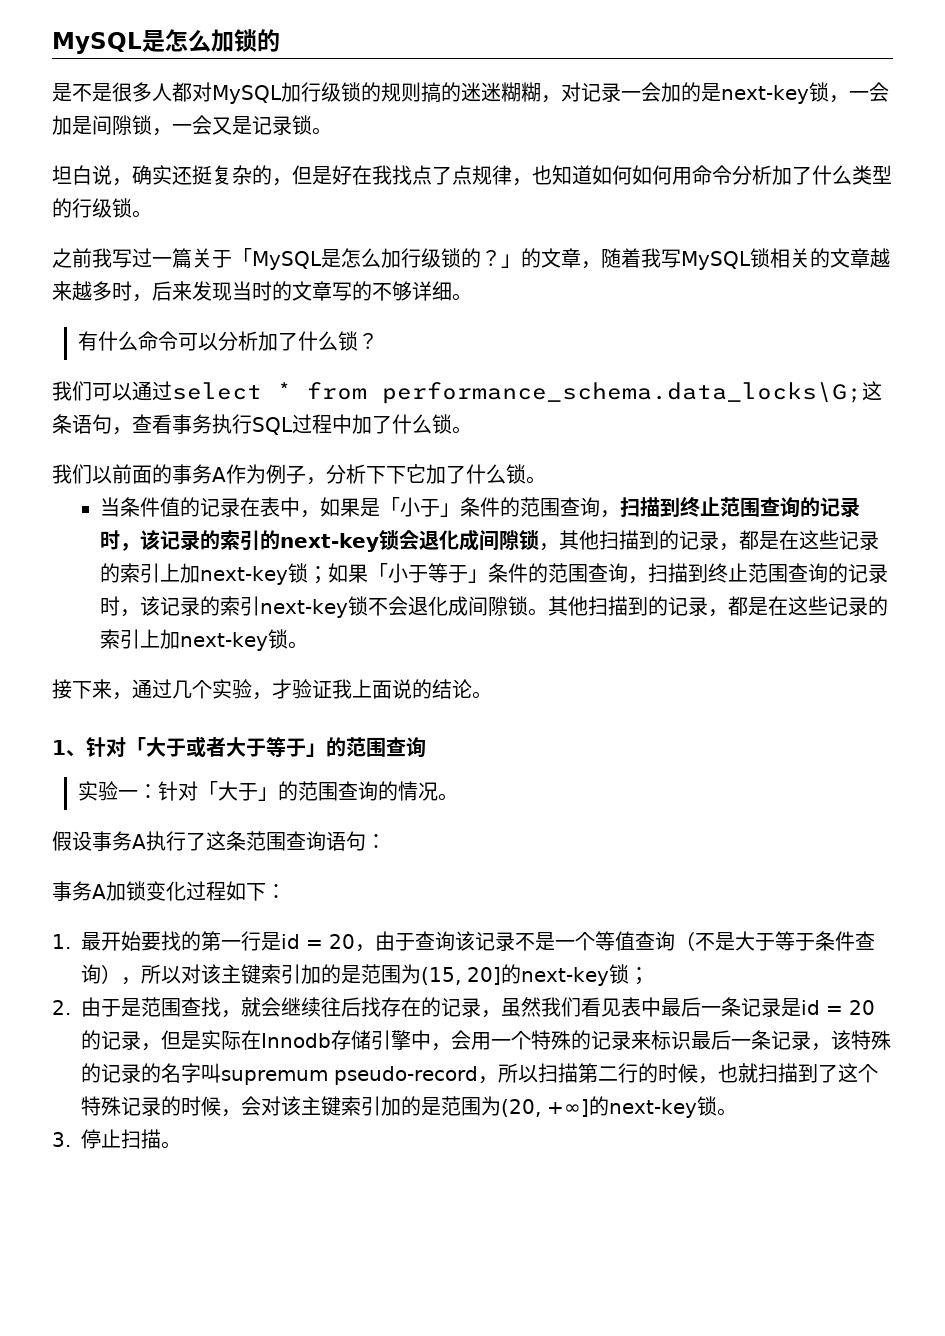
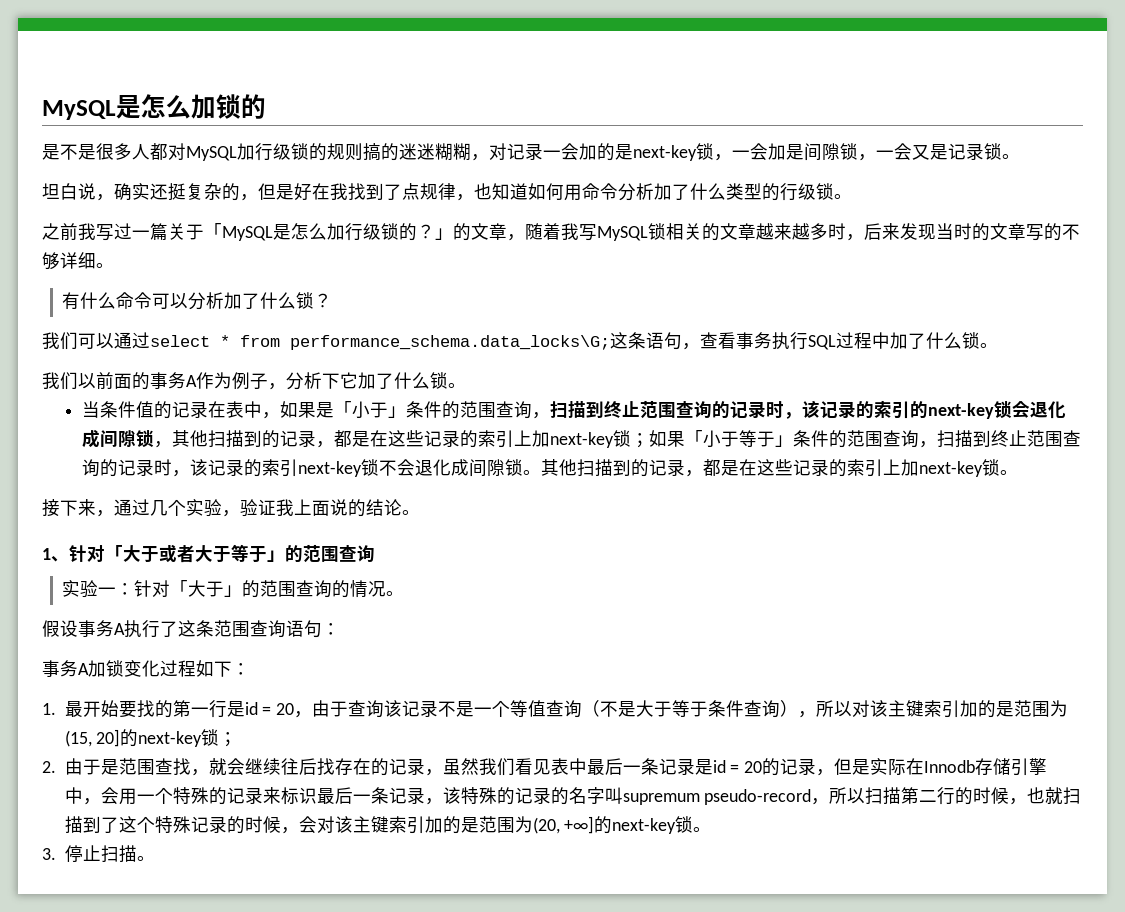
[412,165,432,185] 点 -> [366,183,384,200] 到
[632,165,672,185] 如何 -> (564, 191) none
[386,466,406,484] 下 -> (340, 381) none
[272,679,292,699] 才 -> (240, 513) none

